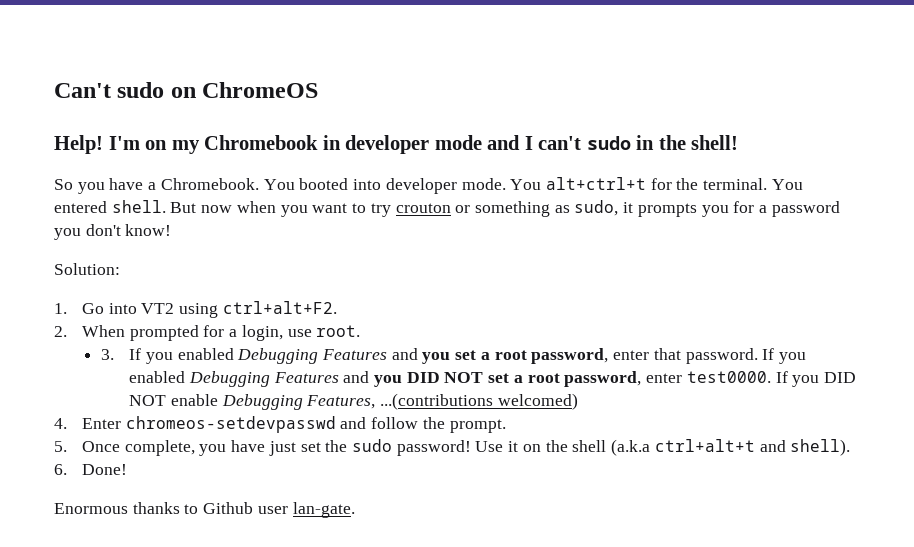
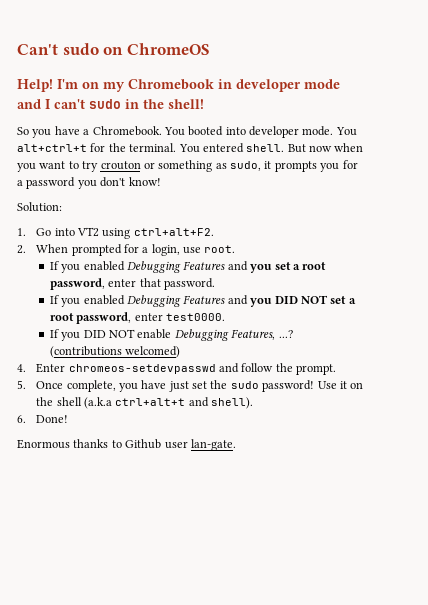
[101,349,115,360] 3. -> (236, 249) none
(758, 356) none -> (216, 284) //
(771, 377) none -> (226, 317) //
[380,393,494,410] ...(contributions -> [278,330,293,338] [49,346,122,358] ...? (contributions

